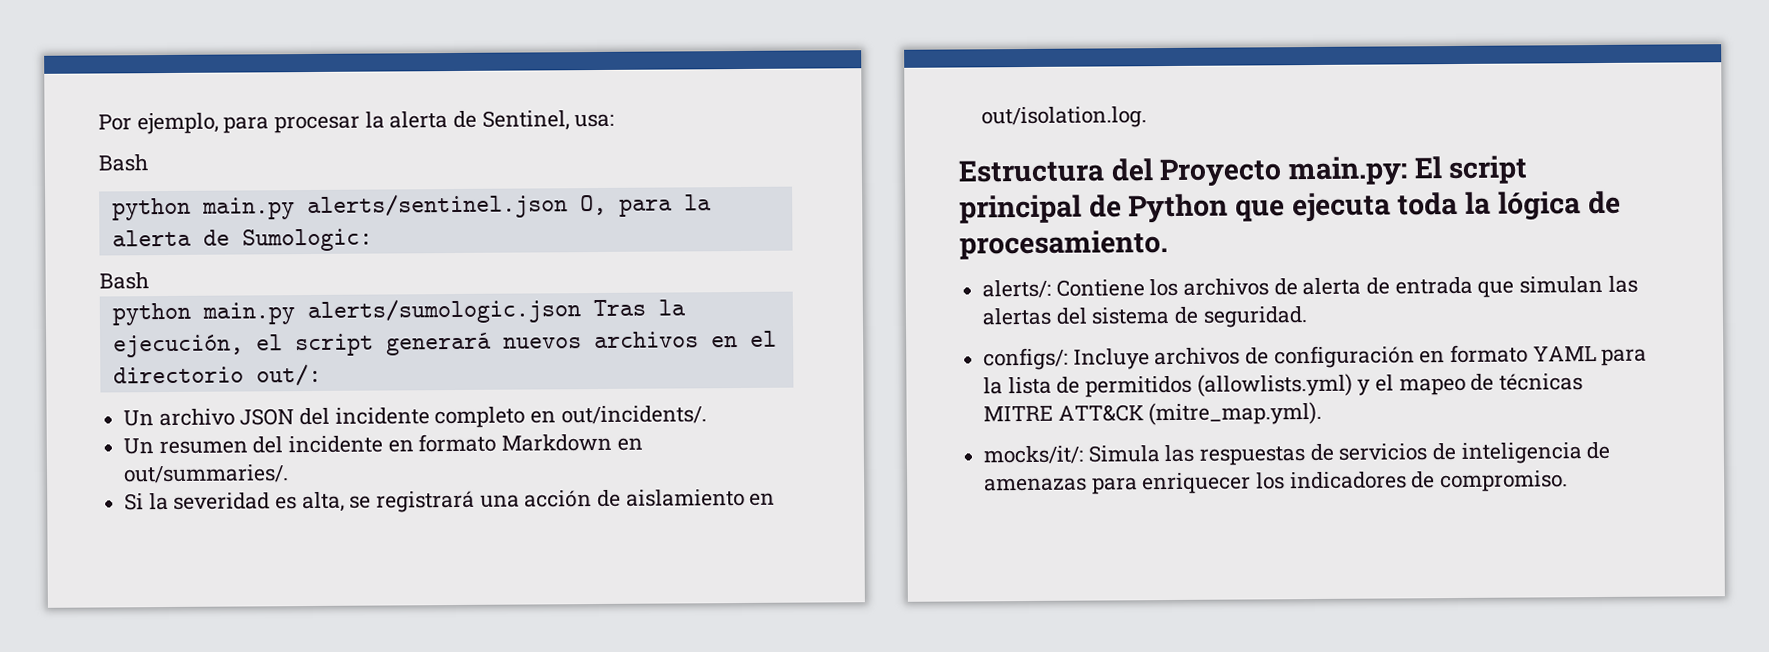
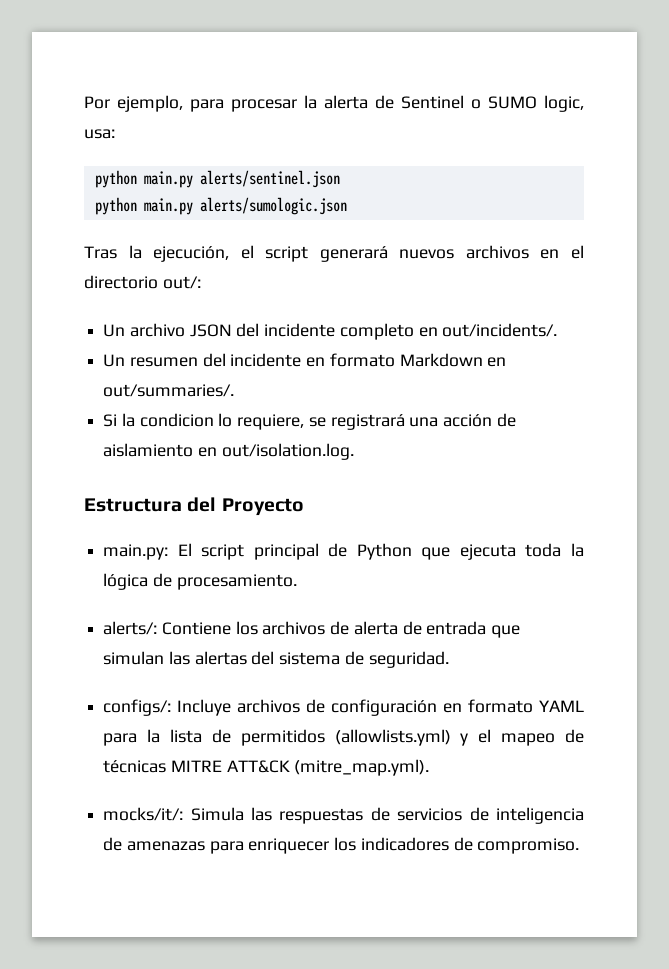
[481,110,570,131] Sentinel, -> [401,95,584,112] Sentinel o SUMO logic,
[98,154,148,172] // Bash -> (115, 134) none
[579,194,712,217] [111,228,373,252] [99,272,149,290] O, para la alerta de Sumologic: // Bash -> (340, 179) none
(581, 311) none -> (347, 206) //
[173,491,345,513] severidad es alta, -> [139,413,305,430] condicion lo requiere,
(1283, 173) none -> (304, 507) //

